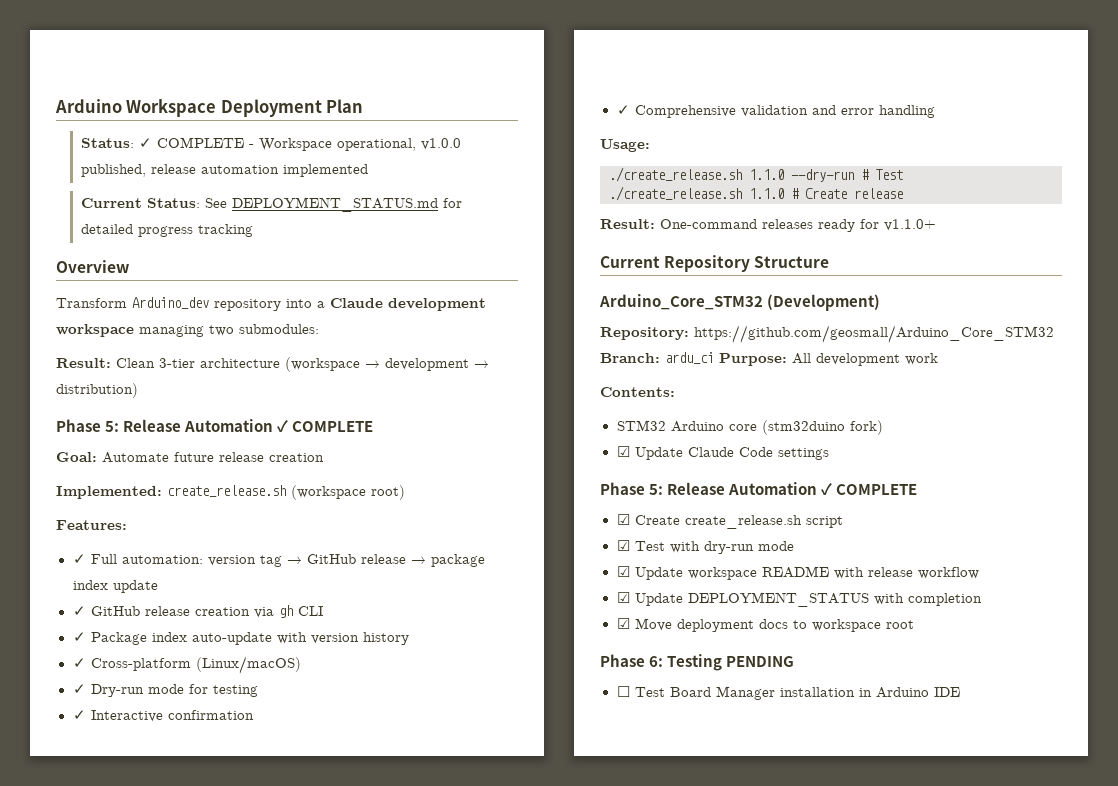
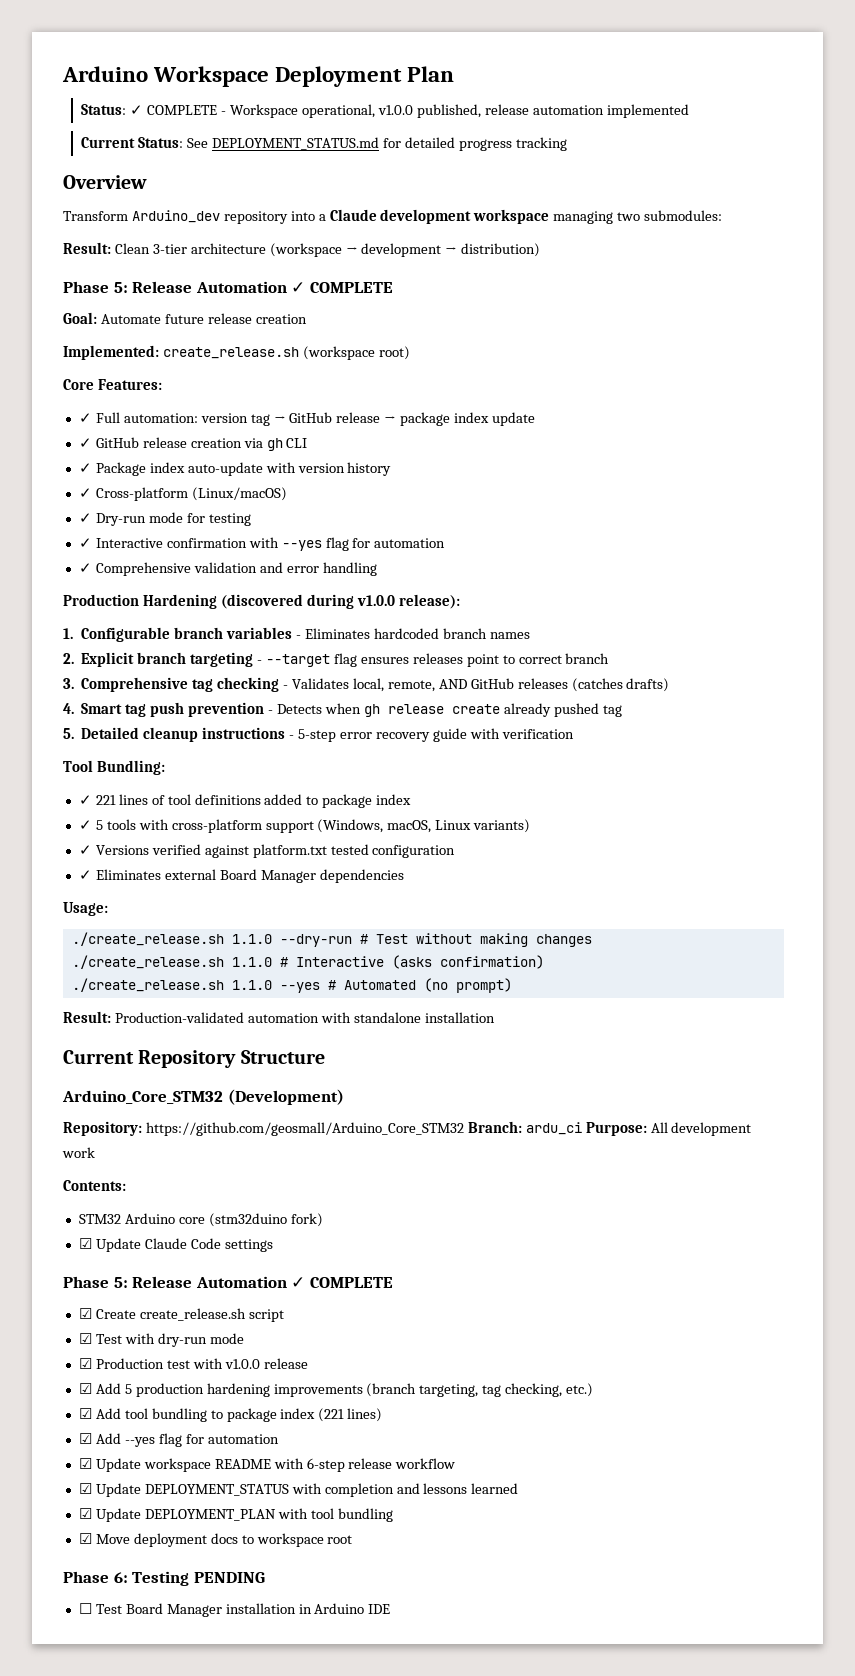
(405, 492) none -> [63,379,94,390] Core
(254, 715) none -> [248,537,446,551] with --yes flag for automation
(935, 111) none -> [63,594,460,609] [63,627,530,642] [63,652,610,667] [63,677,670,692] [63,702,622,717] [63,727,574,742] [63,760,165,775] [78,794,412,808] [78,819,531,833] [78,844,456,858] [78,869,404,883] // Production Hardening (discovered during v1.0.0 release): // 1. Configurable branch variables - Eliminates hardcoded branch names // 2. Explicit branch targeting - --target flag ensures releases point to correct branch // 3. Comprehensive tag checking - Validates local, remote, AND GitHub releases (catches drafts) // 4. Smart tag push prevention - Detects when gh release create already pushed tag // 5. Detailed cleanup instructions - 5-step error recovery guide with verification // Tool Bundling: // ✓ 221 lines of tool definitions added to package index // ✓ 5 tools with cross-platform support (Windows, macOS, Linux variants) // ✓ Versions verified against platform.txt tested configuration // ✓ Eliminates external Board Manager dependencies
(903, 174) none -> [415,933,592,947] without making changes
[805,188,903,199] [600,219,936,232] Create release // Result: One-command releases ready for v1.1.0+ -> [295,955,544,969] [71,978,512,993] [63,1011,495,1023] Interactive (asks confirmation) // ./create_release.sh 1.1.0 --yes # Automated (no prompt) // Result: Production-validated automation with standalone installation
(794, 546) none -> [78,1358,308,1369] [78,1383,594,1397] [78,1408,383,1422] [78,1433,279,1447] // ☑ Production test with v1.0.0 release // ☑ Add 5 production hardening improvements (branch targeting, tag checking, etc.) // ☑ Add tool bundling to package index (221 lines) // ☑ Add --yes flag for automation
(864, 573) none -> [306,1458,345,1472] 6-step
(982, 599) none -> [396,1483,519,1494] [78,1508,393,1522] and lessons learned // ☑ Update DEPLOYMENT_PLAN with tool bundling

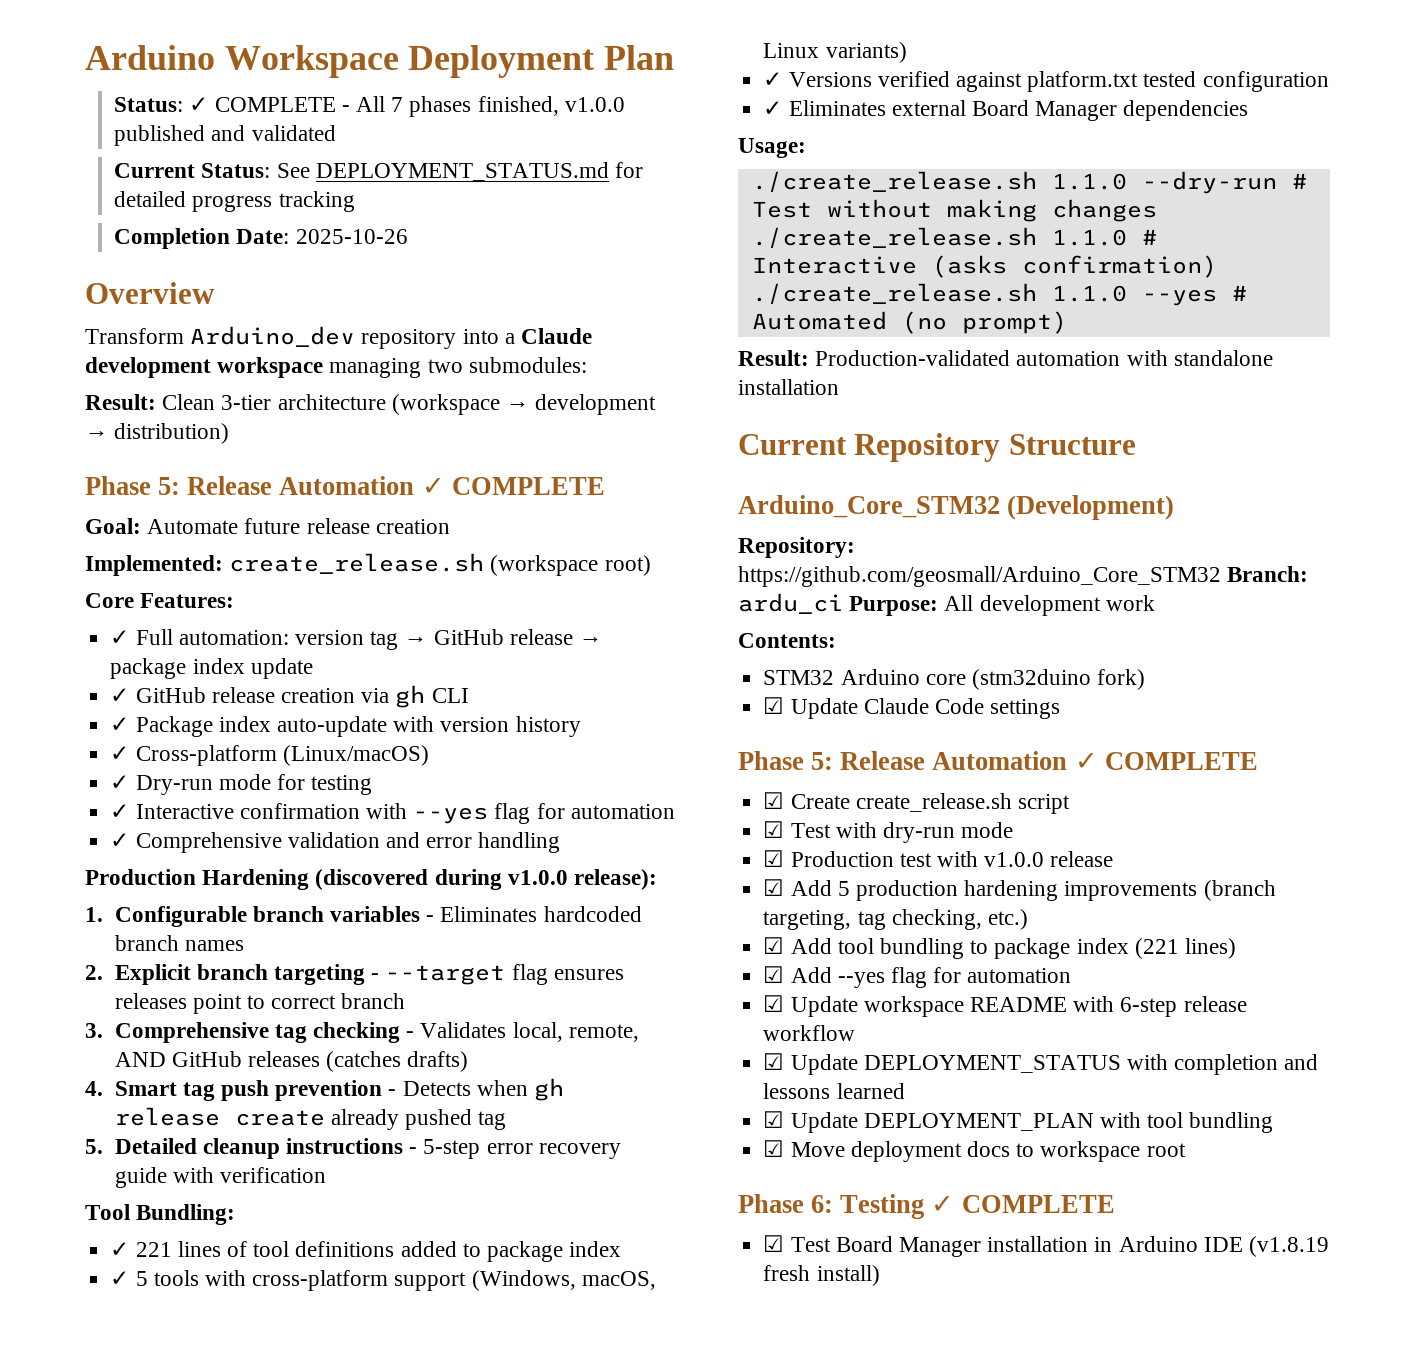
[230,104,689,118] Workspace operational, v1.0.0 published, release automation implemented -> [356,96,625,117] [114,125,336,146] All 7 phases finished, v1.0.0 published and validated
(567, 144) none -> [114,228,408,249] // Completion Date: 2025-10-26
[193,1572,265,1583] [78,1603,92,1614] PENDING // ☐ -> [931,1195,1115,1213] [763,1235,785,1252] ✓ COMPLETE // ☑
(391, 1609) none -> [1248,1236,1329,1257] [763,1265,880,1286] (v1.8.19 fresh install)

